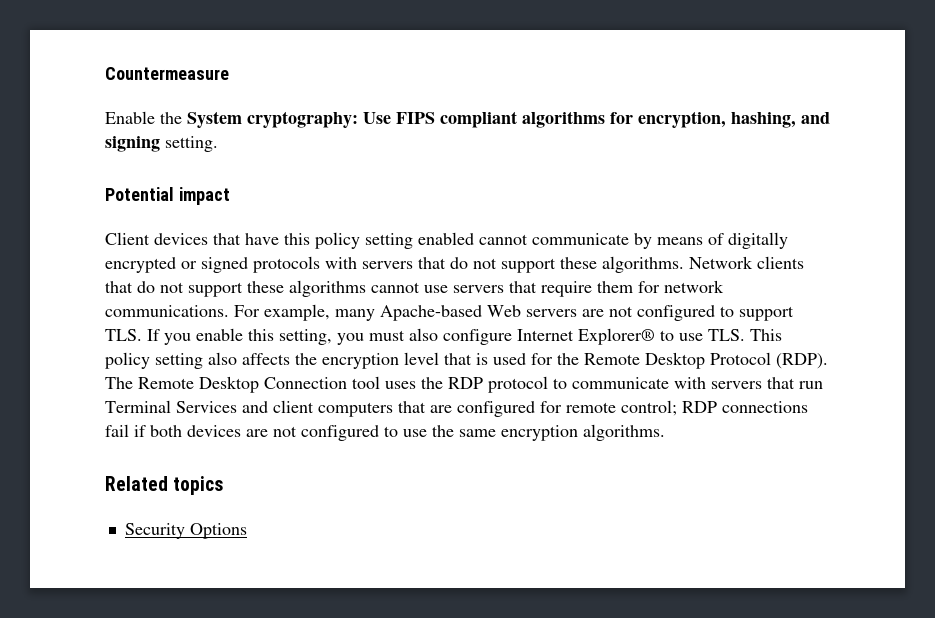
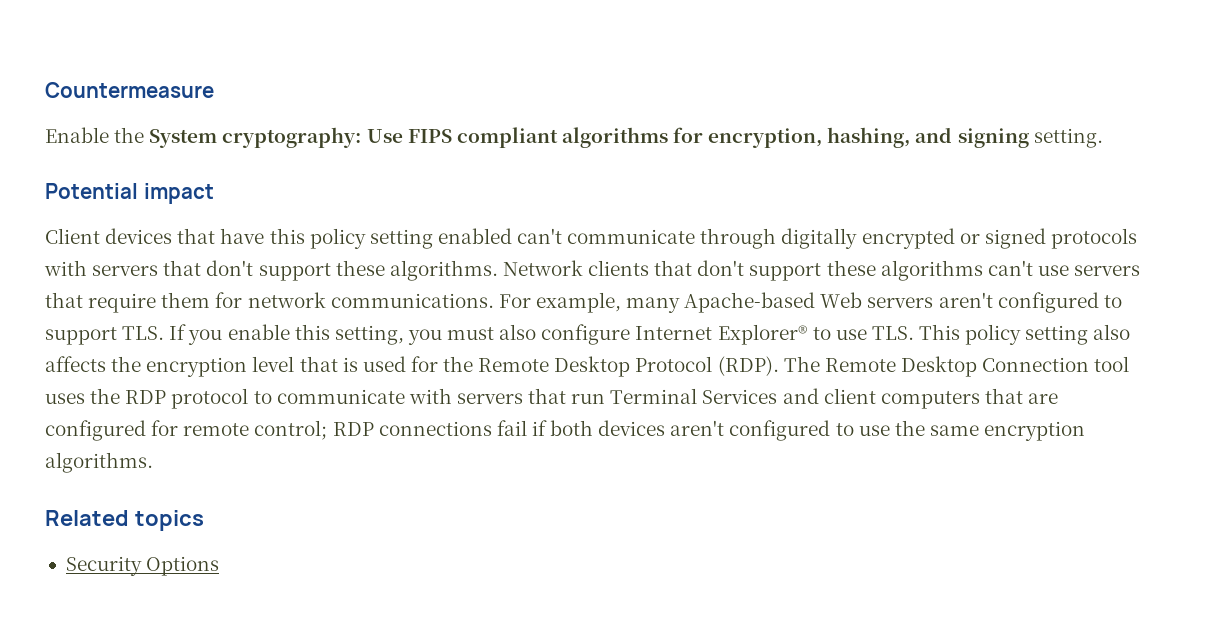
[479,233,724,249] cannot communicate by means of -> [517,228,777,249] can't communicate through
[450,257,497,269] do not -> [206,260,254,276] don't
[137,281,184,293] do not -> [697,260,745,276] don't
[371,282,420,293] cannot -> [987,260,1033,276] can't
[582,306,633,317] are not -> [938,292,993,308] aren't
[246,426,297,437] are not -> [670,420,725,436] aren't

